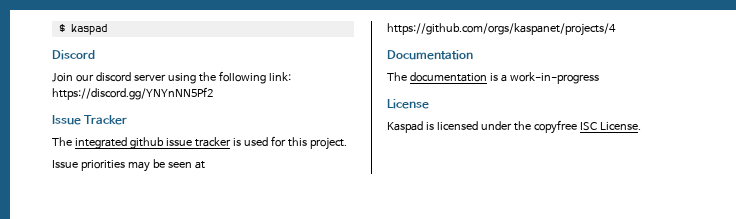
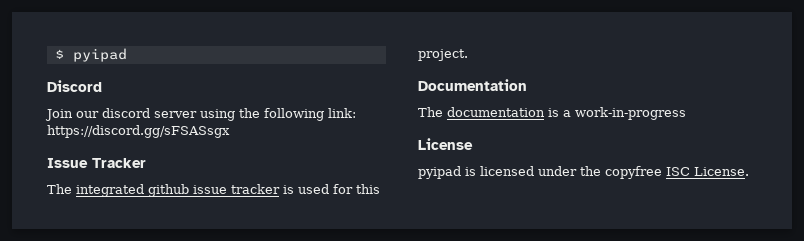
[70,24,107,35] kaspad -> [72,48,127,62] pyipad
[52,87,213,100] https://discord.gg/YNYnNN5Pf2 -> [47,125,230,138] https://discord.gg/sFSASsgx
[52,159,205,172] [387,23,616,36] // Issue priorities may be seen at https://github.com/orgs/kaspanet/projects/4 -> (468, 55) none
[387,121,423,133] Kaspad -> [418,166,461,179] pyipad

